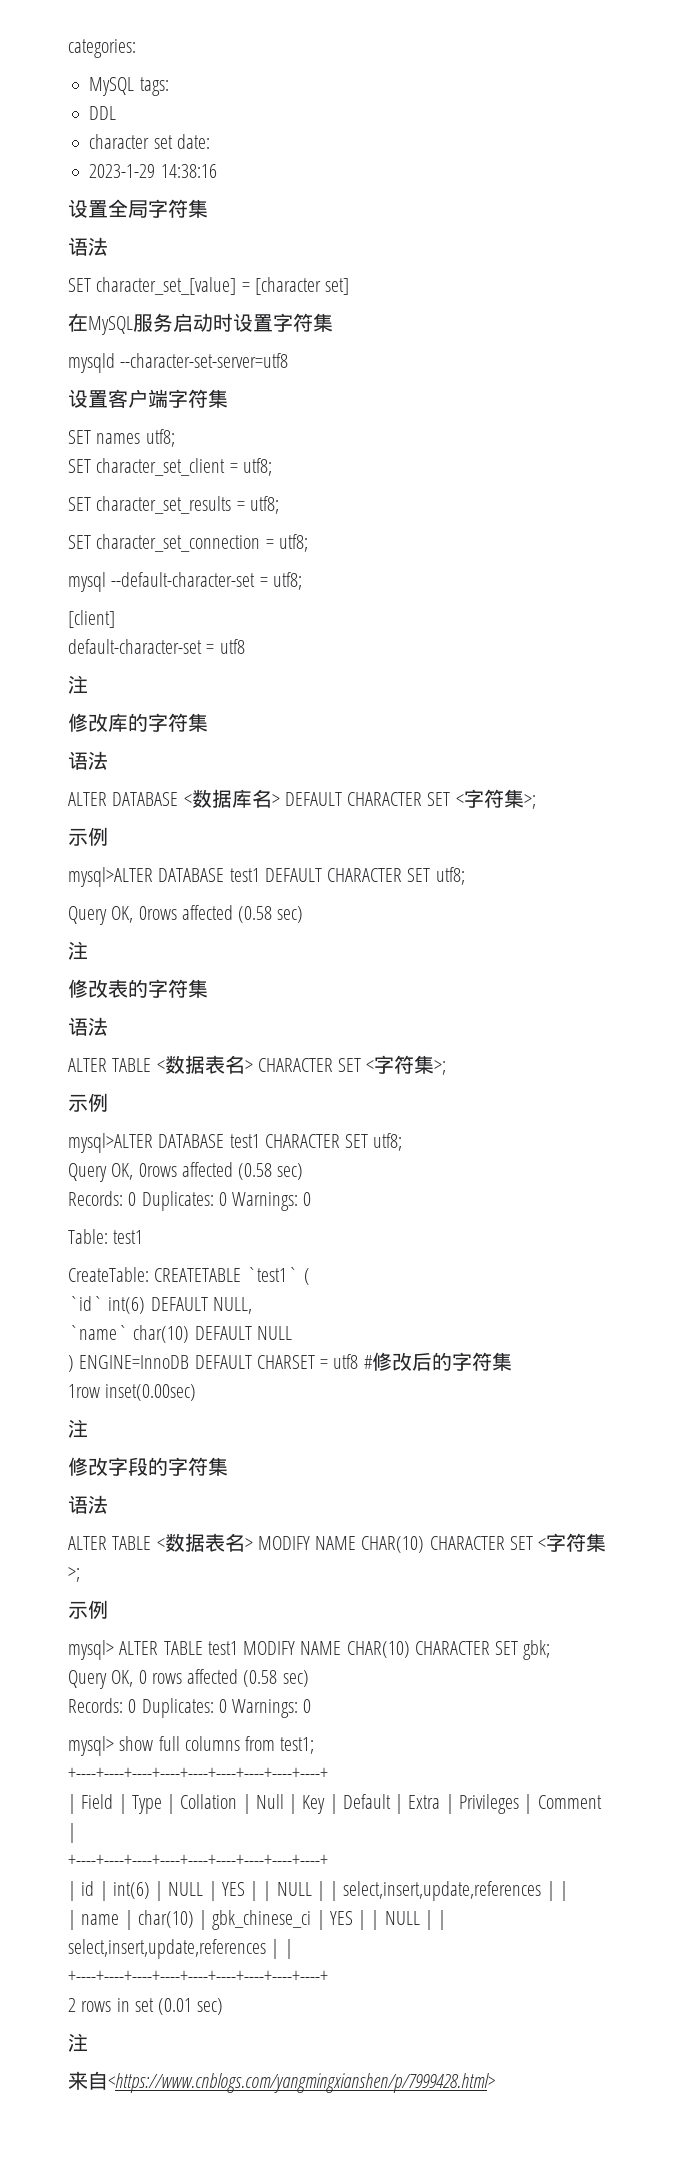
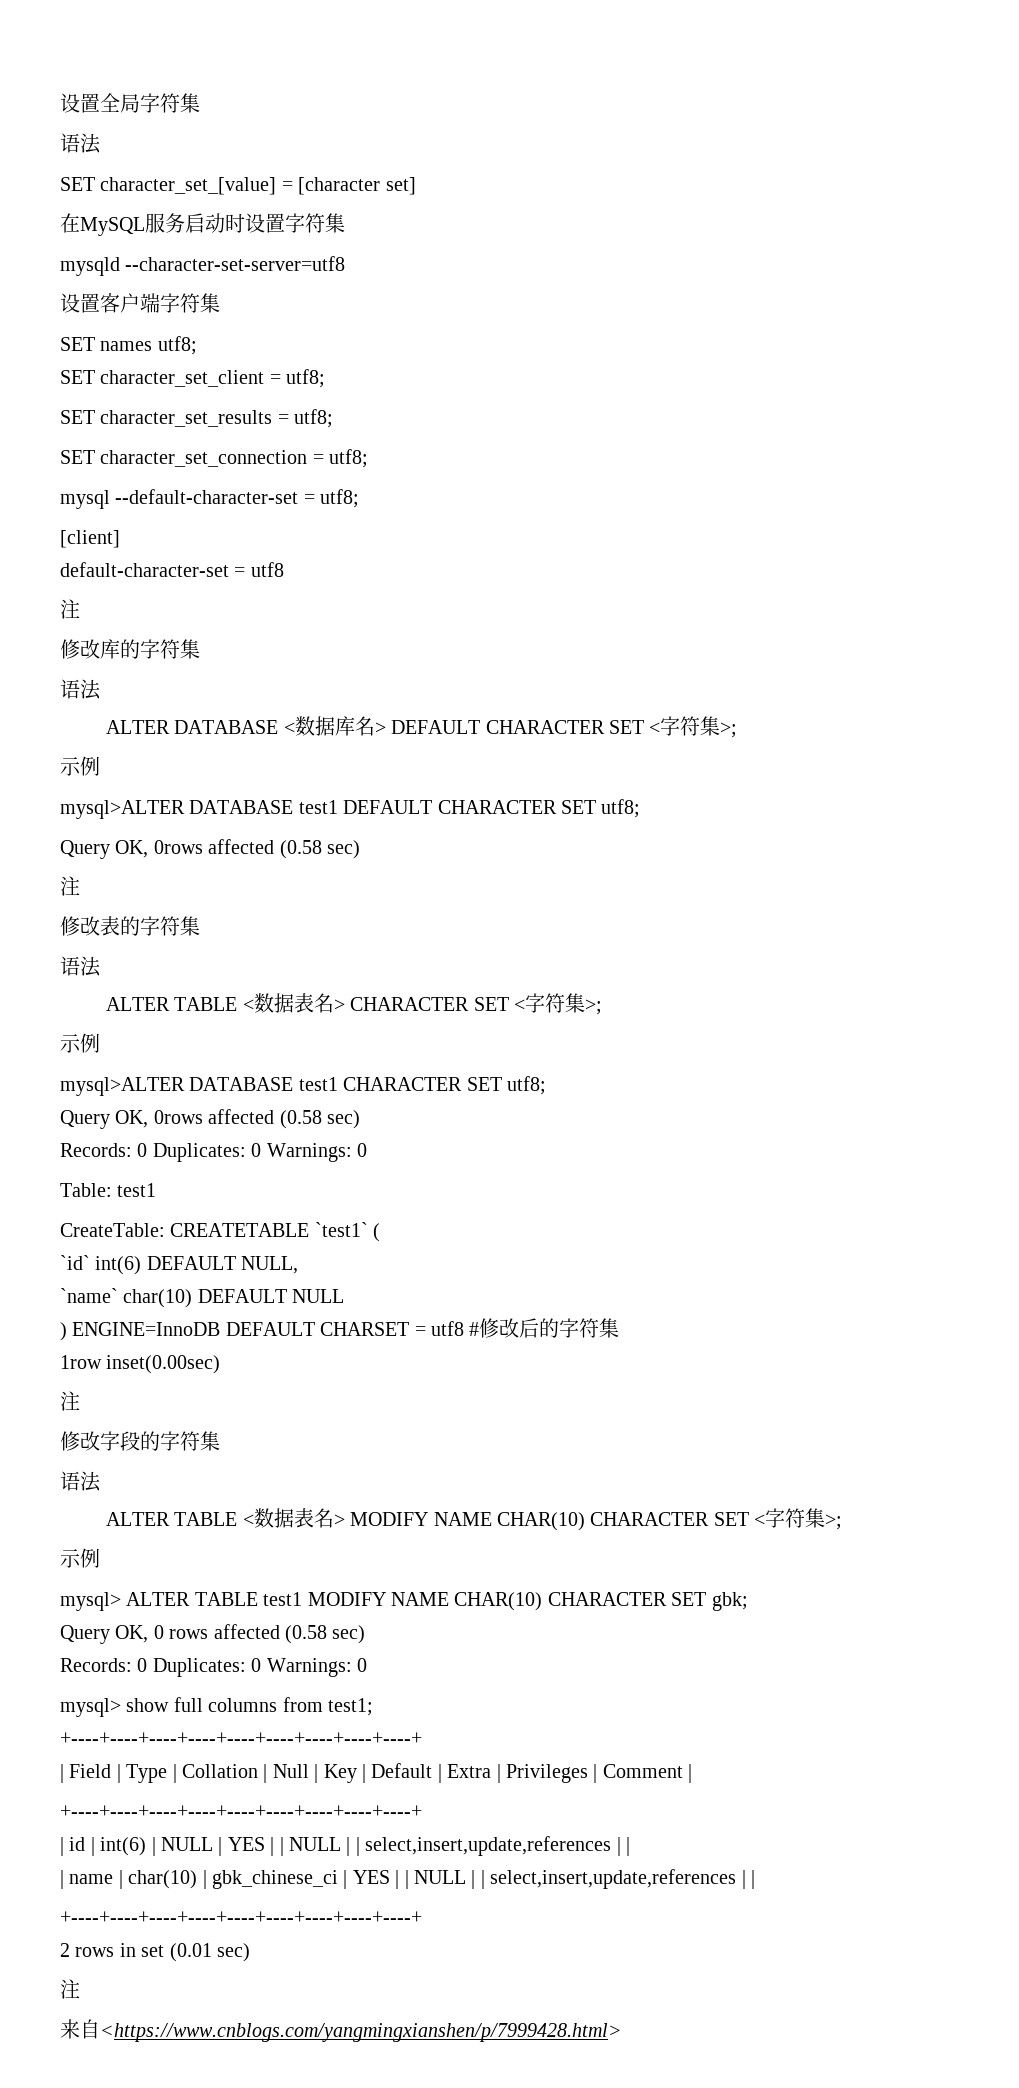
[68,39,136,58] [89,77,169,96] [89,106,117,120] [89,134,210,149] [89,164,217,178] categories: // MySQL tags: // DDL // character set date: // 2023-1-29 14:38:16 // -> (60, 103) none

